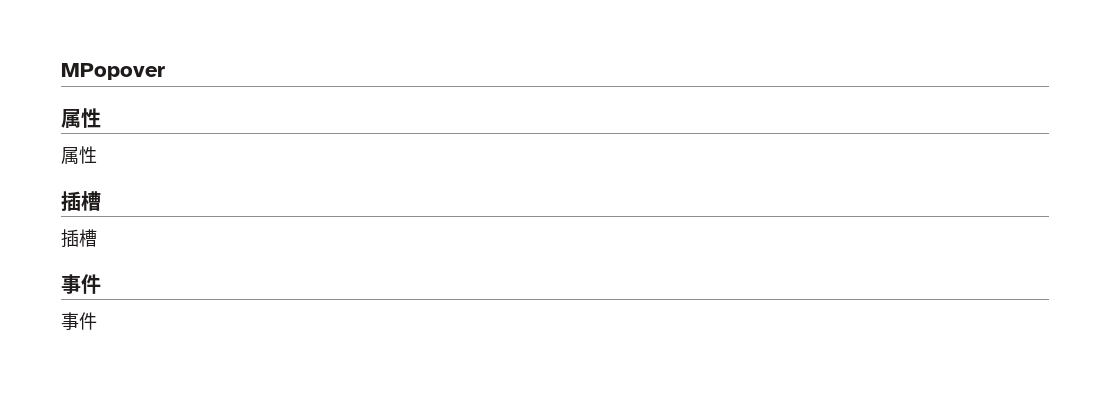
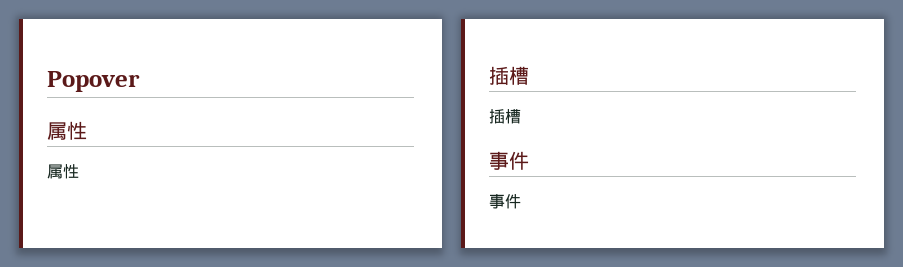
[61,63,165,80] MPopover -> [47,71,140,92] Popover

